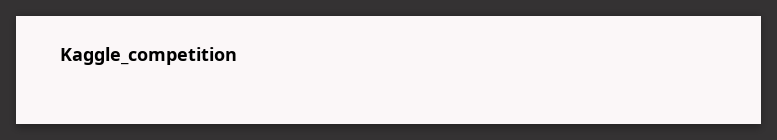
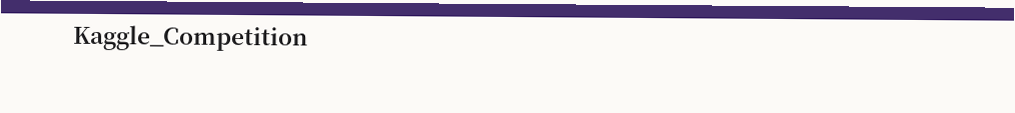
[60,47,237,65] Kaggle_competition -> [73,24,308,52] Kaggle_Competition

